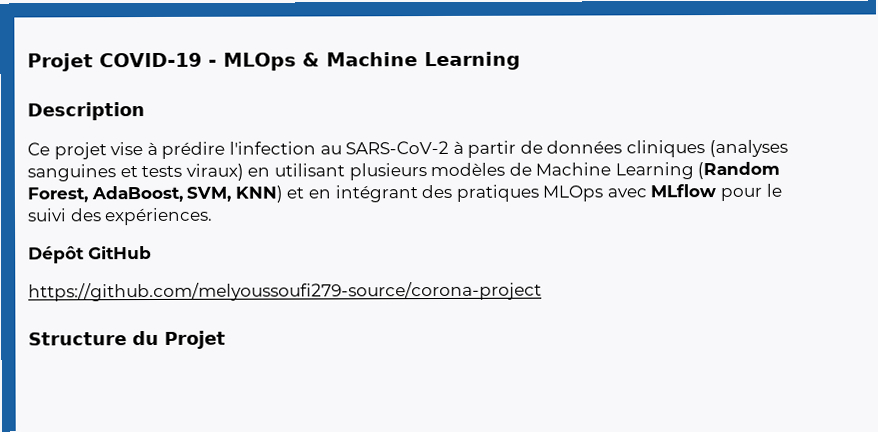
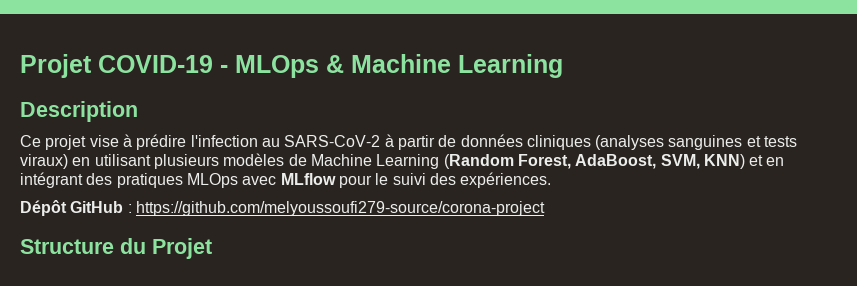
(152, 253) // -> [127,204,132,213] :

